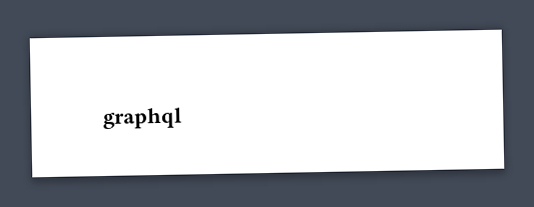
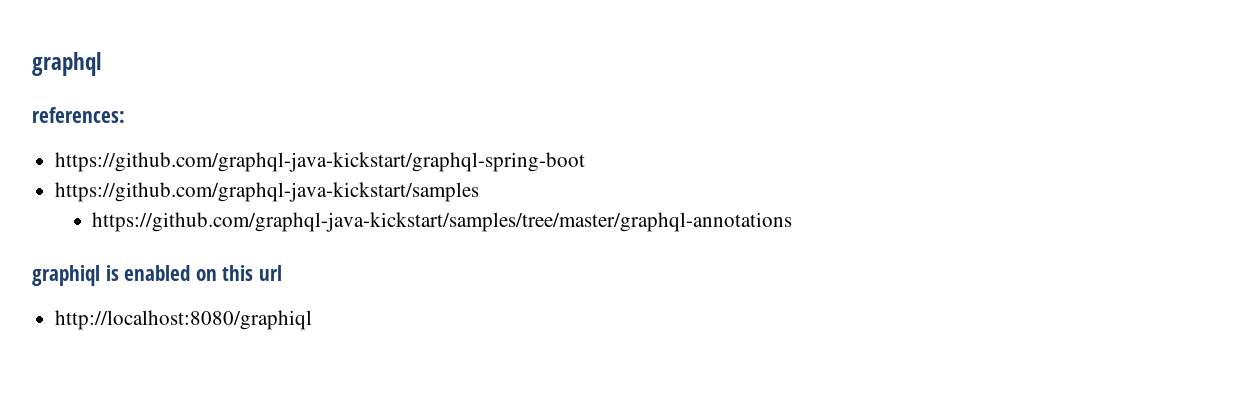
(182, 118) none -> [32,107,125,123] [55,152,586,172] [55,182,480,202] [92,212,793,232] [32,265,282,286] [55,310,313,330] // references: // https://github.com/graphql-java-kickstart/graphql-spring-boot // https://github.com/graphql-java-kickstart/samples // https://github.com/graphql-java-kickstart/samples/tree/master/graphql-annotations // graphiql is enabled on this url // http://localhost:8080/graphiql

